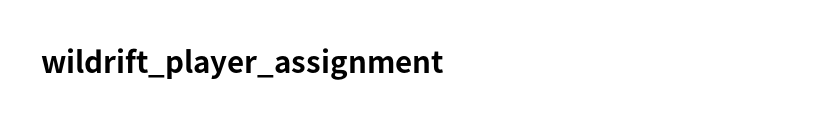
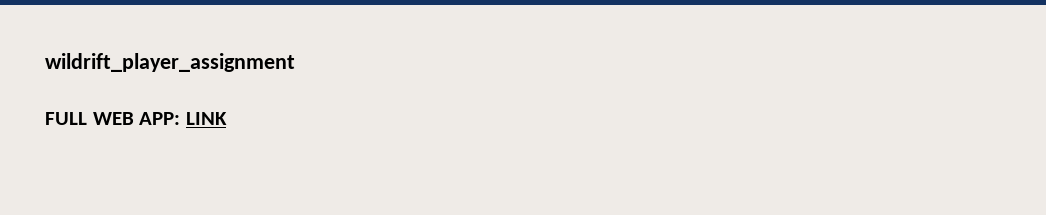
(443, 64) none -> [45,112,227,125] // FULL WEB APP: LINK

